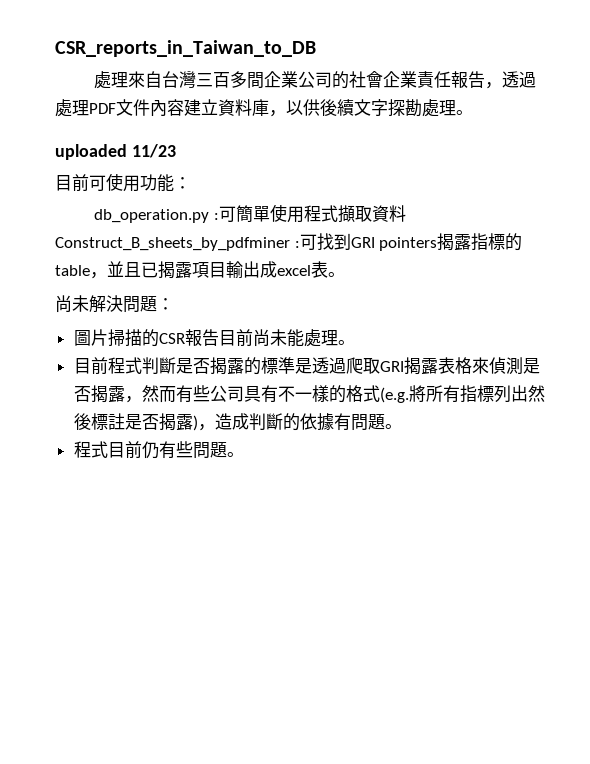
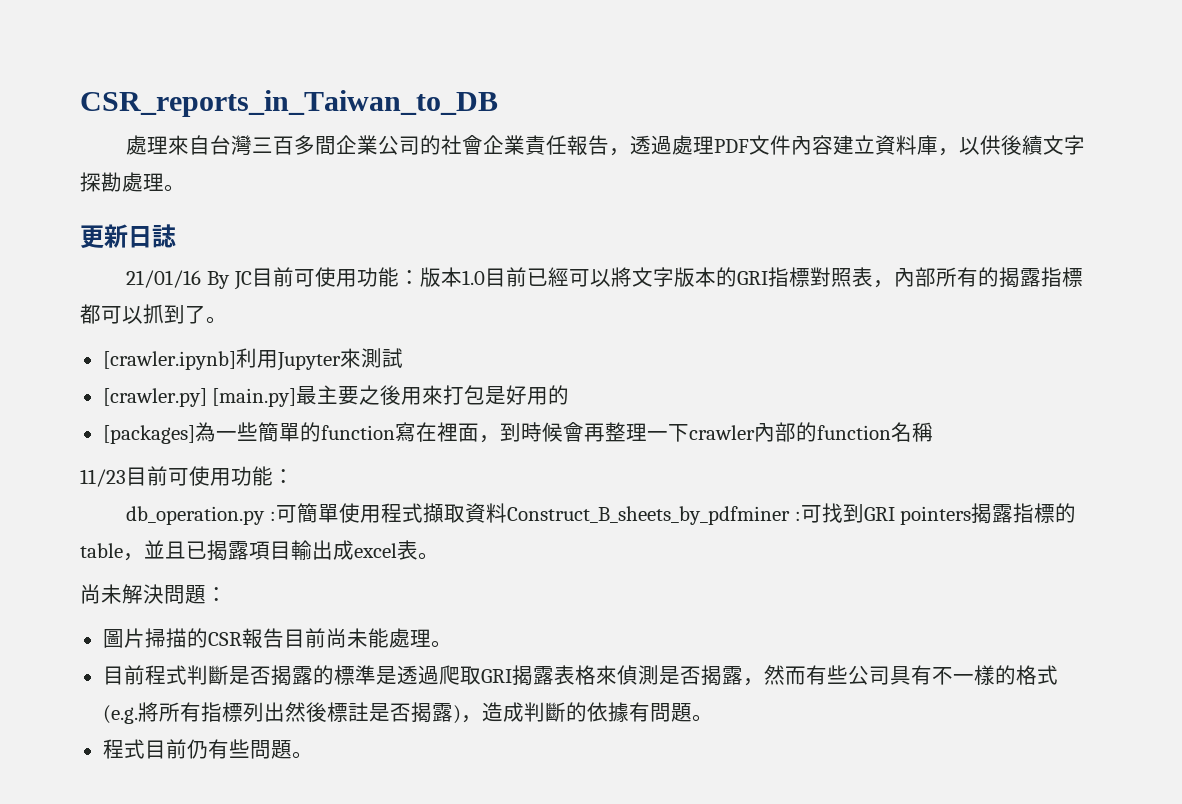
[55,144,127,160] uploaded -> [80,224,176,249] [126,267,1083,290] [80,304,227,324] [102,348,403,371] [102,385,570,407] [102,422,933,444] 更新日誌 // 21/01/16 By JC目前可使用功能：版本1.0目前已經可以將文字版本的GRI指標對照表，內部所有的揭露指標都可以抓到了。 // [crawler.ipynb]利用Jupyter來測試 // [crawler.py] [main.py]最主要之後用來打包是好用的 // [packages]為一些簡單的function寫在裡面，到時候會再整理一下crawler內部的function名稱 //
(176, 151) // -> (126, 478) none

